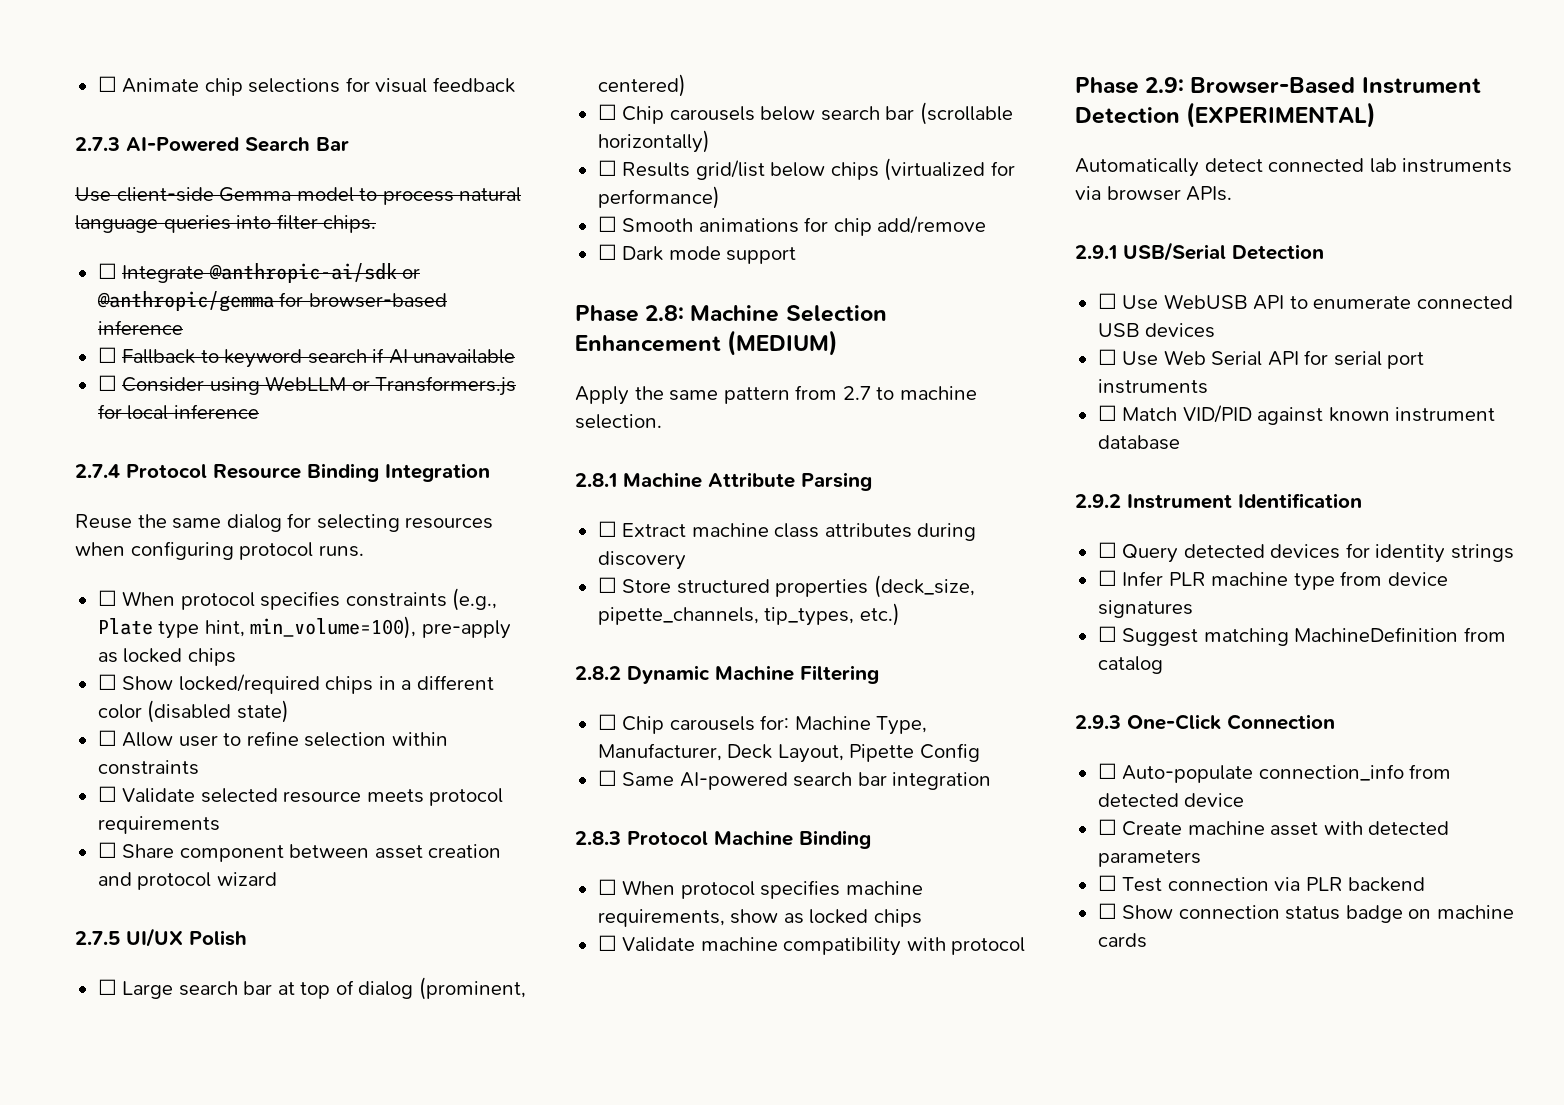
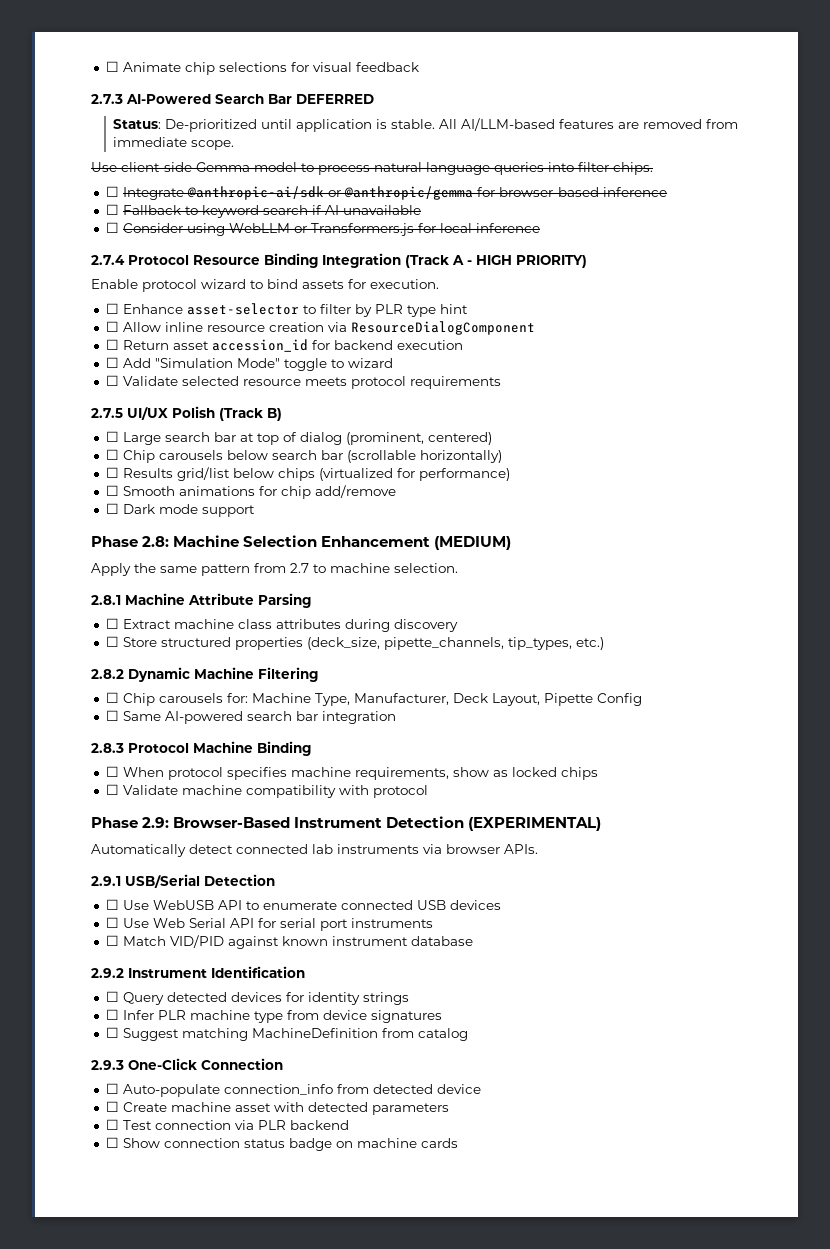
(349, 144) none -> [296,94,374,104] [113,118,739,132] [113,137,235,150] DEFERRED // Status: De-prioritized until application is stable. All AI/LLM-based features are removed from immediate scope.
[75,513,494,532] [75,541,364,560] [97,588,498,611] [97,616,511,639] [97,648,236,666] [97,674,494,694] [97,700,289,723] [97,730,448,747] [97,760,199,775] // Reuse the same dialog for selecting resources when configuring protocol runs. // ☐ When protocol specifies constraints (e.g., Plate type hint, min_volume=100), pre-apply as locked chips // ☐ Show locked/required chips in a different color (disabled state) // ☐ Allow user to refine selection within constraints -> [405,255,587,268] [91,279,439,292] [105,303,468,317] [105,321,535,335] [105,339,463,352] [105,357,393,371] (Track A - HIGH PRIORITY) // Enable protocol wizard to bind assets for execution. // ☐ Enhance asset-selector to filter by PLR type hint // ☐ Allow inline resource creation via ResourceDialogComponent // ☐ Return asset accession_id for backend execution // ☐ Add "Simulation Mode" toggle to wizard
[97,842,502,862] [97,872,277,890] // ☐ Share component between asset creation and protocol wizard -> (501, 382) none
(247, 938) none -> [219,408,282,421] (Track B)

